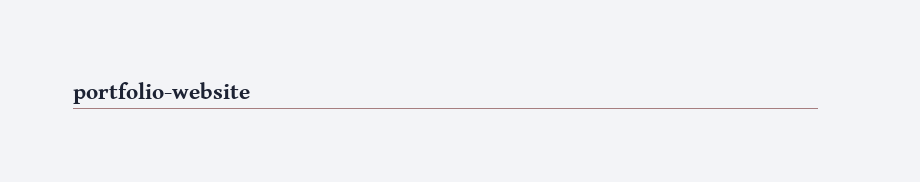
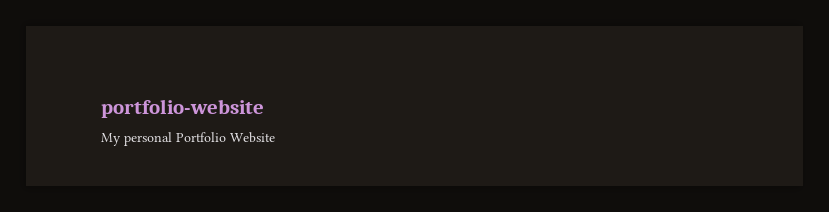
(250, 93) none -> [101,132,275,146] // My personal Portfolio Website

